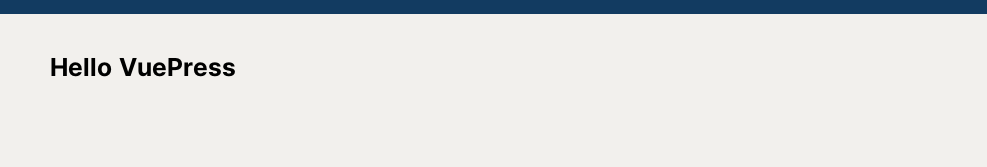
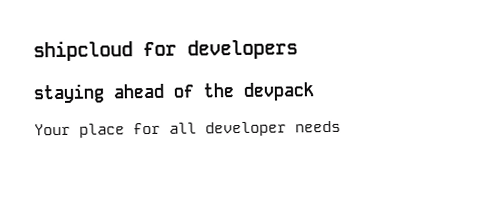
[50,57,236,77] Hello VuePress -> [33,39,298,62] [33,82,314,104] [34,120,341,138] shipcloud for developers // staying ahead of the devpack // Your place for all developer needs

